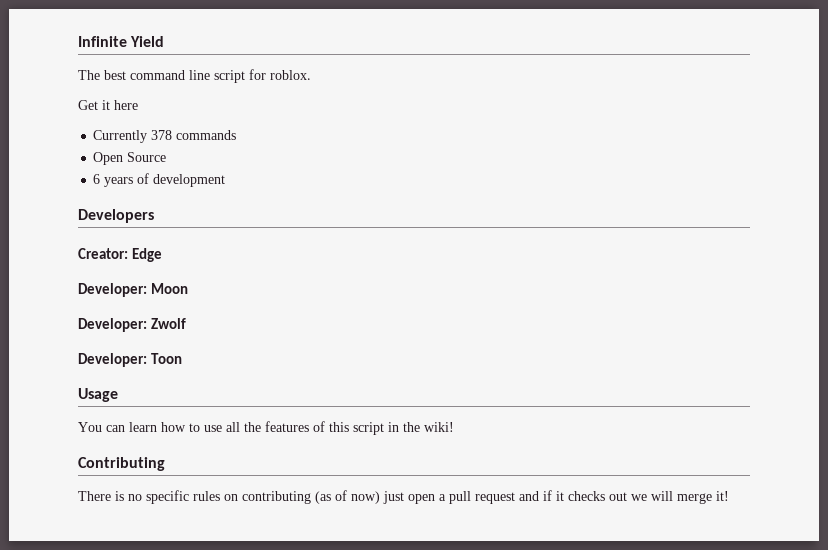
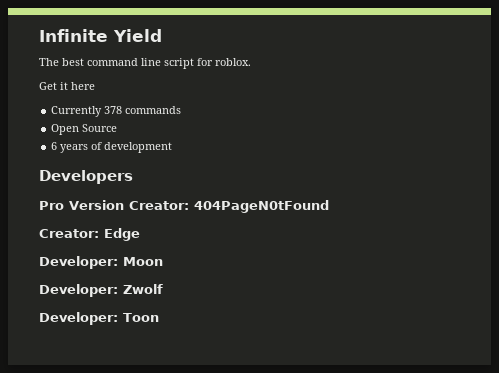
(154, 216) none -> [39,200,329,213] // Pro Version Creator: 404PageN0tFound
[78,388,118,402] [78,421,454,435] [78,457,165,471] [78,490,729,504] // Usage // You can learn how to use all the features of this script in the wiki! // Contributing // There is no specific rules on contributing (as of now) just open a pull request and if it checks out we will merge it! -> (159, 317) none

